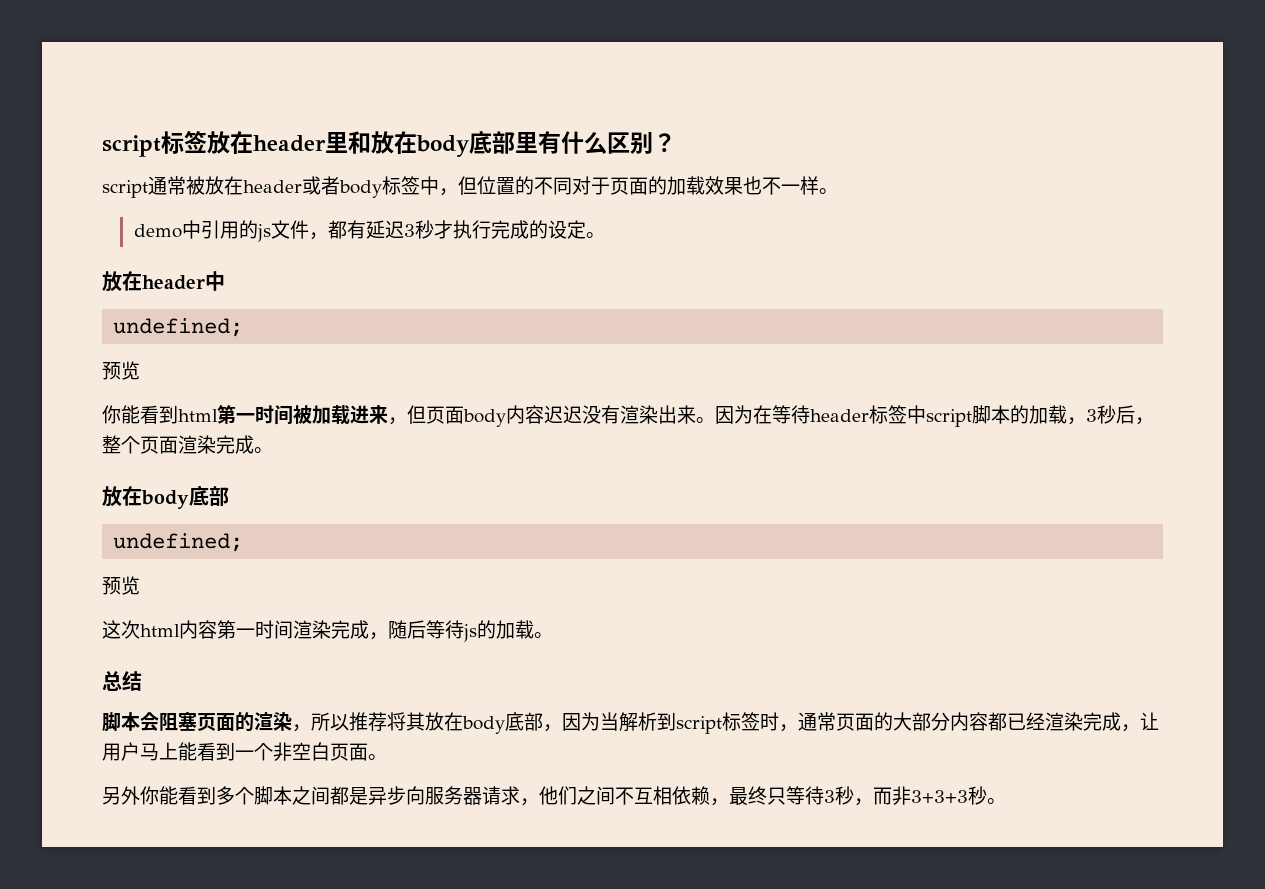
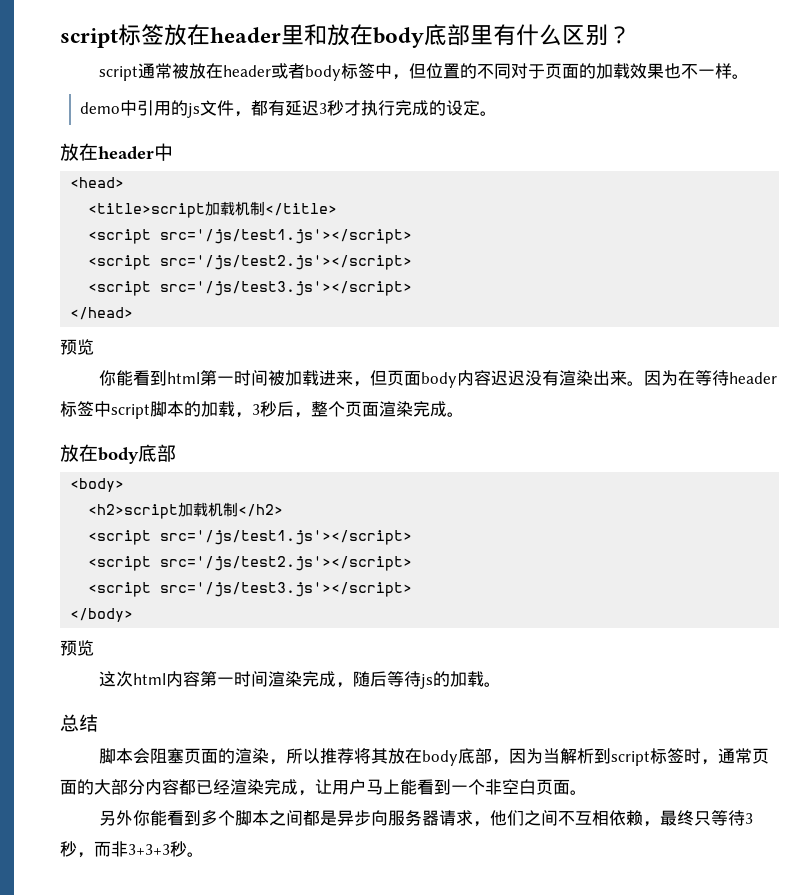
[113,318,244,337] undefined; -> [70,177,125,188] [88,201,338,218] [88,229,413,244] [88,255,413,270] [88,281,413,296] [70,307,134,320] <head> // <title>script加载机制</title> // <script src='/js/test1.js'></script> // <script src='/js/test2.js'></script> // <script src='/js/test3.js'></script> // </head>
[113,533,244,552] undefined; -> [70,478,125,492] [88,502,284,519] [88,530,413,545] [88,556,413,571] [88,582,413,597] [70,608,134,622] <body> // <h2>script加载机制</h2> // <script src='/js/test1.js'></script> // <script src='/js/test2.js'></script> // <script src='/js/test3.js'></script> // </body>

